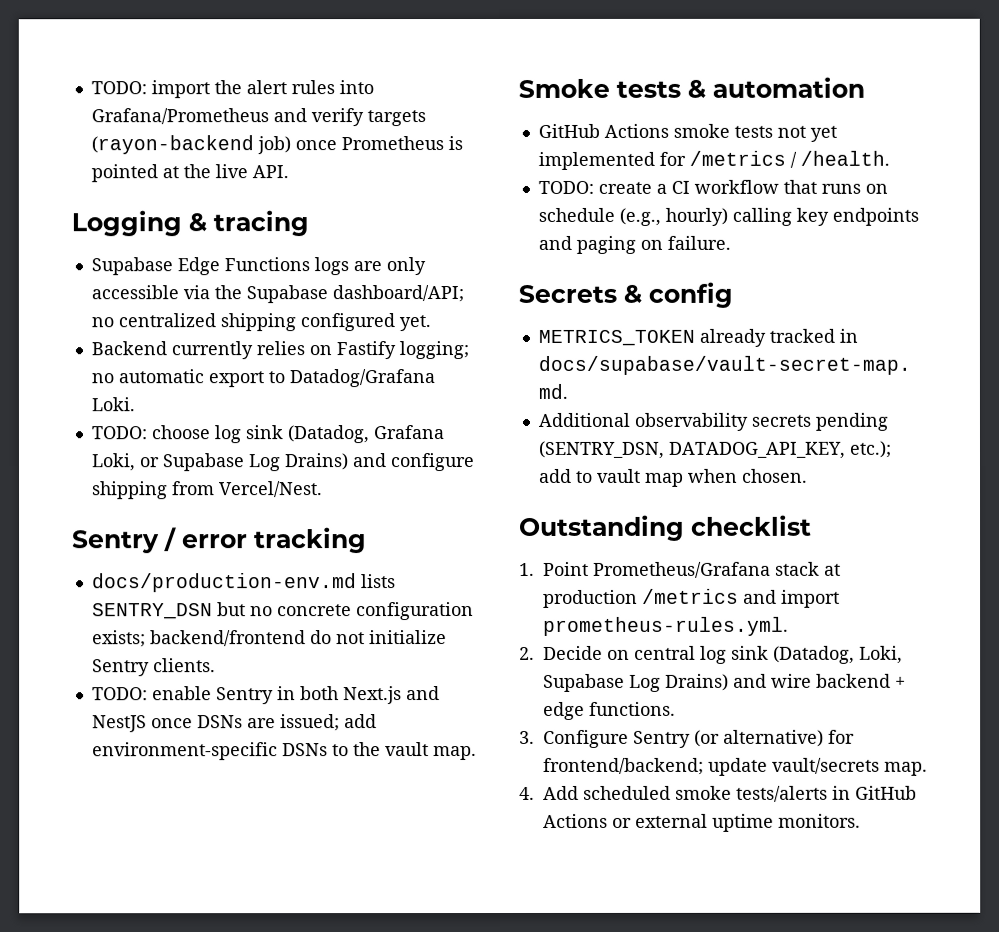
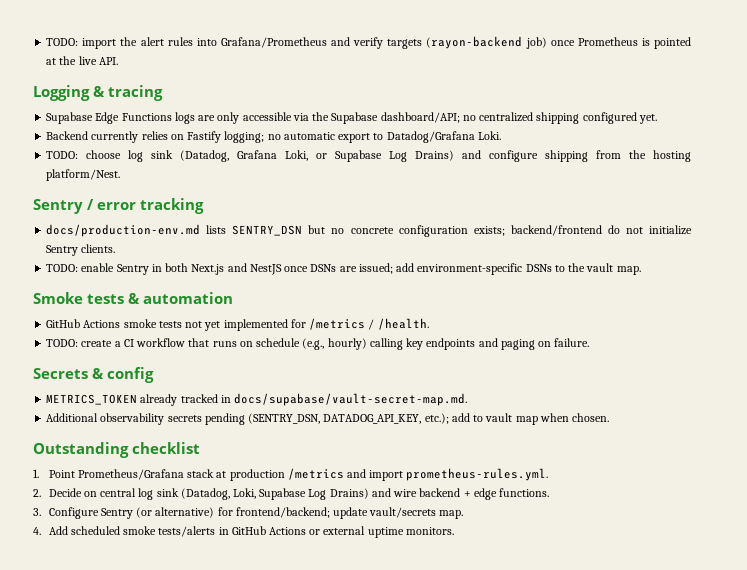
[218,481,323,498] Vercel/Nest. -> [629,150,691,162] [46,169,121,181] the hosting platform/Nest.

